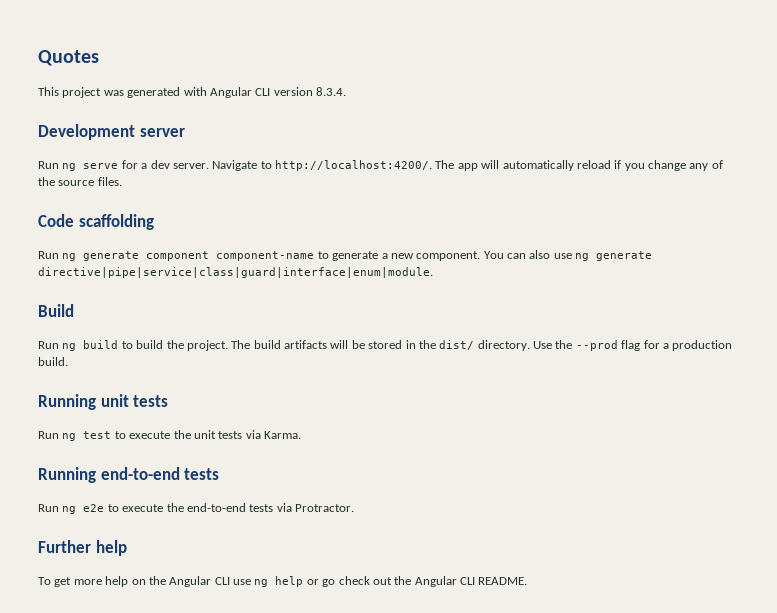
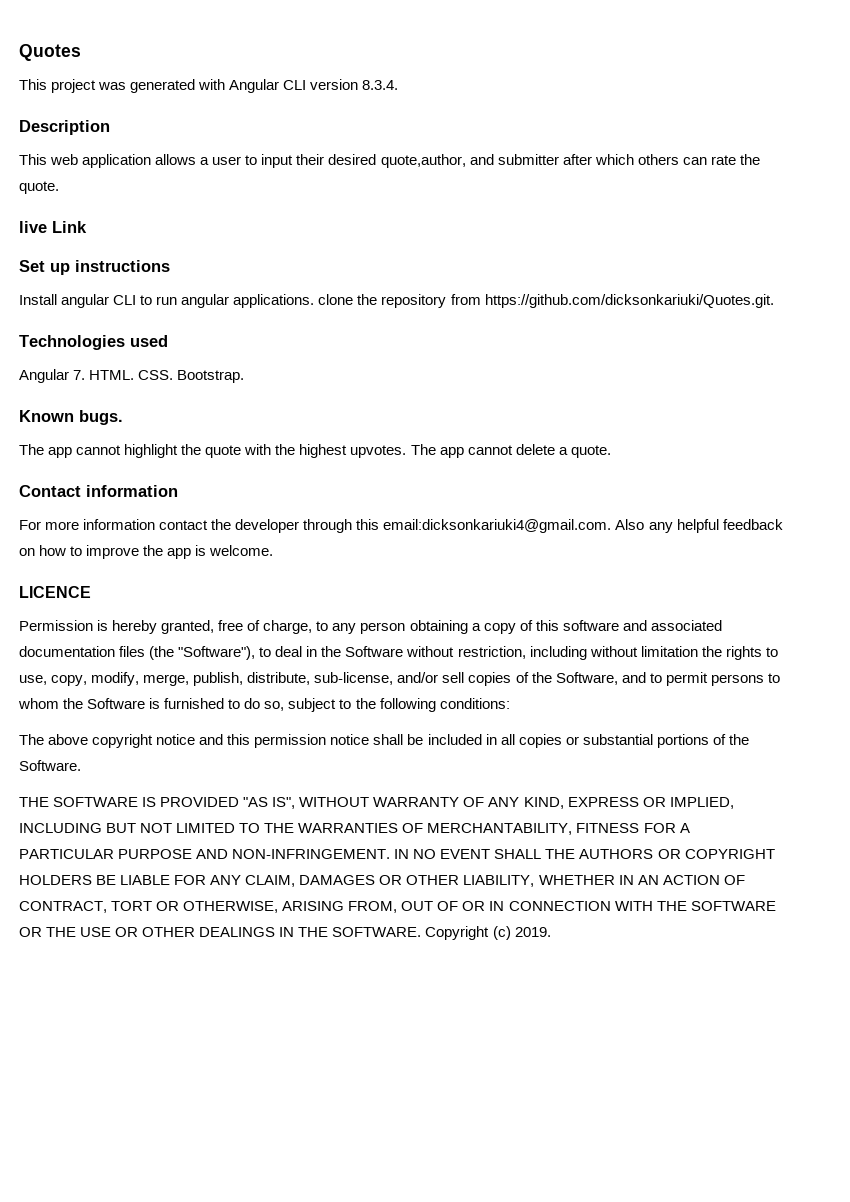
[38,124,185,140] [38,160,723,171] [38,177,122,186] [38,214,154,230] [38,250,653,261] [38,267,433,278] [38,304,74,317] [38,340,733,351] [38,357,68,366] [38,394,169,410] [38,430,301,441] [38,467,220,483] [38,503,354,514] [38,540,127,556] [38,576,528,587] Development server // Run ng serve for a dev server. Navigate to http://localhost:4200/. The app will automatically reload if you change any of the source files. // Code scaffolding // Run ng generate component component-name to generate a new component. You can also use ng generate directive|pipe|service|class|guard|interface|enum|module. // Build // Run ng build to build the project. The build artifacts will be stored in the dist/ directory. Use the --prod flag for a production build. // Running unit tests // Run ng test to execute the unit tests via Karma. // Running end-to-end tests // Run ng e2e to execute the end-to-end tests via Protractor. // Further help // To get more help on the Angular CLI use ng help or go check out the Angular CLI README. -> [19,120,110,135] [19,154,760,168] [19,181,59,194] [19,221,87,233] [19,260,170,275] [19,294,774,308] [19,335,168,350] [19,369,245,383] [19,410,123,425] [19,444,611,458] [19,485,178,497] [19,519,783,533] [19,545,274,559] [19,586,91,598] [19,620,722,634] [19,646,778,660] [19,672,780,686] [18,698,510,712] [19,734,749,748] [19,760,81,771] [19,797,734,809] [19,823,690,835] [19,849,775,859] [19,875,745,887] [19,901,776,913] [19,926,551,940] Description // This web application allows a user to input their desired quote,author, and submitter after which others can rate the quote. // live Link // Set up instructions // Install angular CLI to run angular applications. clone the repository from https://github.com/dicksonkariuki/Quotes.git. // Technologies used // Angular 7. HTML. CSS. Bootstrap. // Known bugs. // The app cannot highlight the quote with the highest upvotes. The app cannot delete a quote. // Contact information // For more information contact the developer through this email:dicksonkariuki4@gmail.com. Also any helpful feedback on how to improve the app is welcome. // LICENCE // Permission is hereby granted, free of charge, to any person obtaining a copy of this software and associated documentation files (the "Software"), to deal in the Software without restriction, including without limitation the rights to use, copy, modify, merge, publish, distribute, sub-license, and/or sell copies of the Software, and to permit persons to whom the Software is furnished to do so, subject to the following conditions: // The above copyright notice and this permission notice shall be included in all copies or substantial portions of the Software. // THE SOFTWARE IS PROVIDED "AS IS", WITHOUT WARRANTY OF ANY KIND, EXPRESS OR IMPLIED, INCLUDING BUT NOT LIMITED TO THE WARRANTIES OF MERCHANTABILITY, FITNESS FOR A PARTICULAR PURPOSE AND NON-INFRINGEMENT. IN NO EVENT SHALL THE AUTHORS OR COPYRIGHT HOLDERS BE LIABLE FOR ANY CLAIM, DAMAGES OR OTHER LIABILITY, WHETHER IN AN ACTION OF CONTRACT, TORT OR OTHERWISE, ARISING FROM, OUT OF OR IN CONNECTION WITH THE SOFTWARE OR THE USE OR OTHER DEALINGS IN THE SOFTWARE. Copyright (c) 2019.

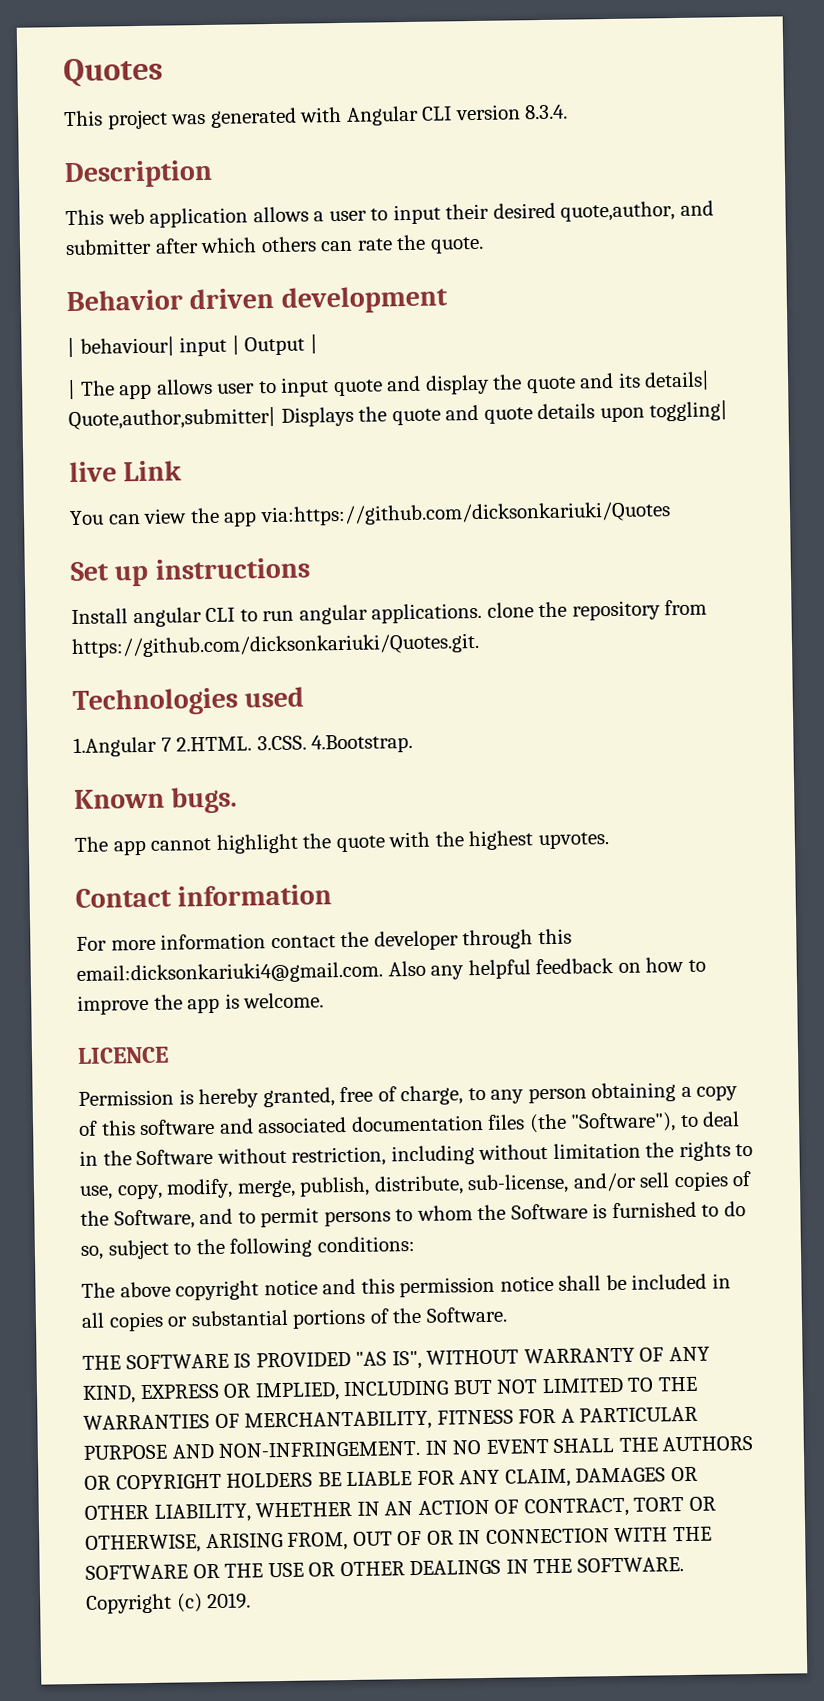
[19,221,87,233] live Link -> [66,285,449,314] [67,334,318,358] [67,370,711,400] [68,400,729,431] [69,460,183,483] [69,501,671,527] Behavior driven development // | behaviour| input | Output | // | The app allows user to input quote and display the quote and its details| Quote,author,submitter| Displays the quote and quote details upon toggling| // live Link // You can view the app via:https://github.com/dicksonkariuki/Quotes
[19,369,245,383] Angular 7. HTML. CSS. Bootstrap. -> [73,733,414,758] 1.Angular 7 2.HTML. 3.CSS. 4.Bootstrap.
[410,444,611,458] The app cannot delete a quote. -> (609, 841) none

